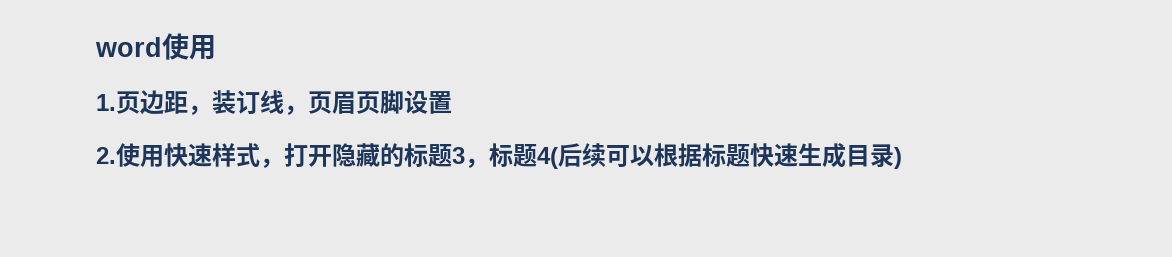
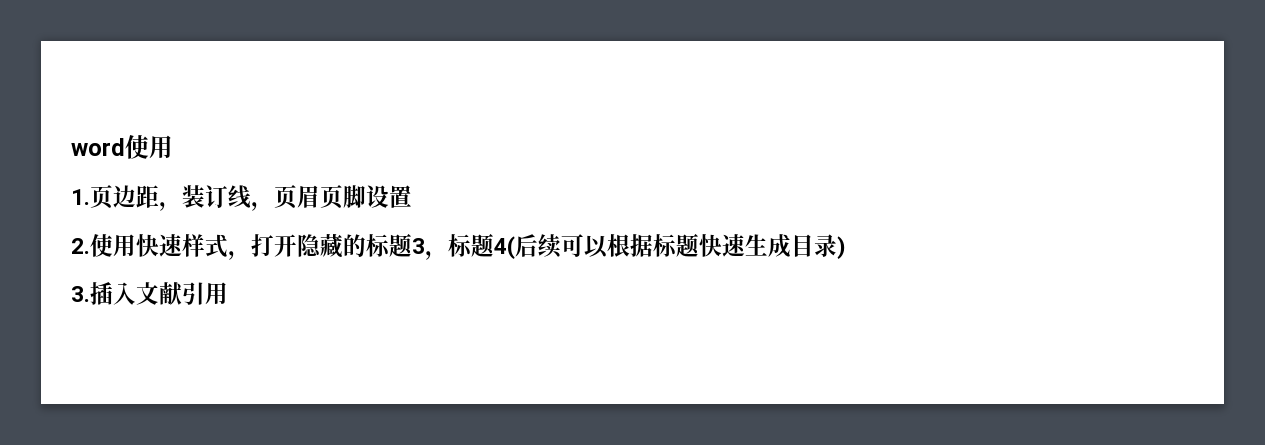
(902, 158) none -> [71,282,228,305] // 3.插入文献引用

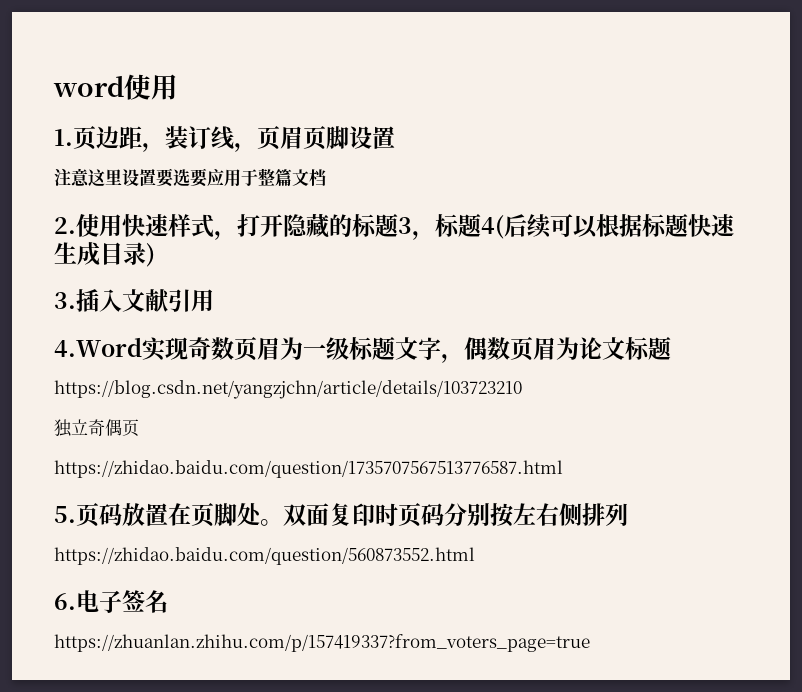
(412, 196) none -> [54,168,326,187] // 注意这里设置要选要应用于整篇文档
(228, 293) none -> [54,336,671,363] [54,380,522,399] [54,419,139,437] [54,460,563,478] [54,503,628,527] [54,547,475,565] [54,590,168,613] [54,634,590,652] // 4.Word实现奇数页眉为一级标题文字，偶数页眉为论文标题 // https://blog.csdn.net/yangzjchn/article/details/103723210 // 独立奇偶页 // https://zhidao.baidu.com/question/1735707567513776587.html // 5.页码放置在页脚处。双面复印时页码分别按左右侧排列 // https://zhidao.baidu.com/question/560873552.html // 6.电子签名 // https://zhuanlan.zhihu.com/p/157419337?from_voters_page=true

